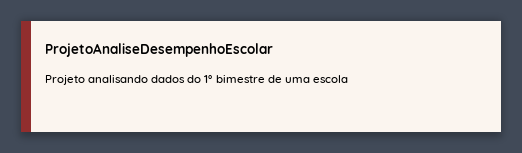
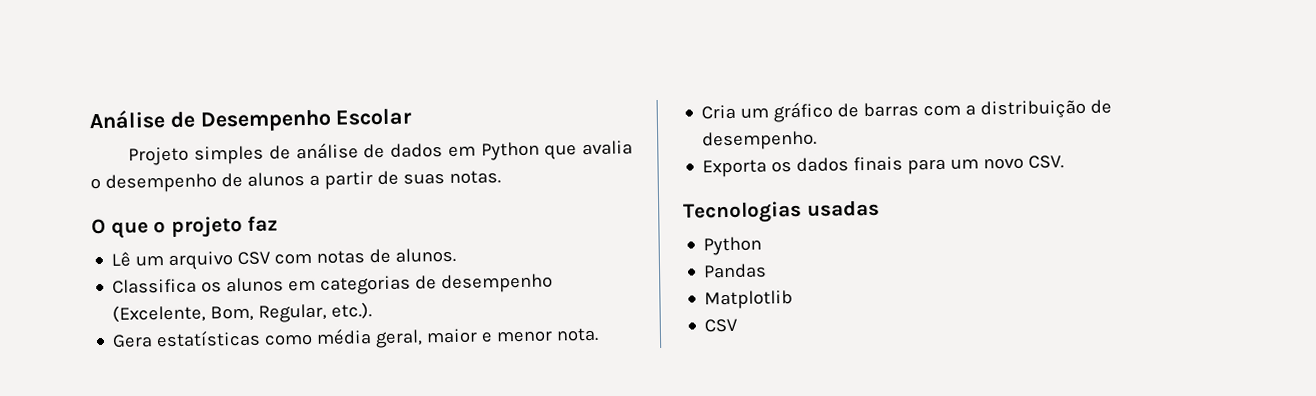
[45,43,273,57] [45,75,348,85] ProjetoAnaliseDesempenhoEscolar // Projeto analisando dados do 1° bimestre de uma escola -> [89,108,413,133] [128,140,633,166] [90,170,501,193] [91,215,279,239] [111,247,457,271] [112,273,554,295] [112,302,373,323] [112,327,600,349] [701,99,1113,123] [702,130,818,151] [702,155,1065,178] [683,199,880,224] [703,236,763,256] [703,263,768,279] [704,290,794,310] [704,318,739,333] Análise de Desempenho Escolar // Projeto simples de análise de dados em Python que avalia o desempenho de alunos a partir de suas notas. // O que o projeto faz // Lê um arquivo CSV com notas de alunos. // Classifica os alunos em categorias de desempenho (Excelente, Bom, Regular, etc.). // Gera estatísticas como média geral, maior e menor nota. // Cria um gráfico de barras com a distribuição de desempenho. // Exporta os dados finais para um novo CSV. // Tecnologias usadas // Python // Pandas // Matplotlib // CSV

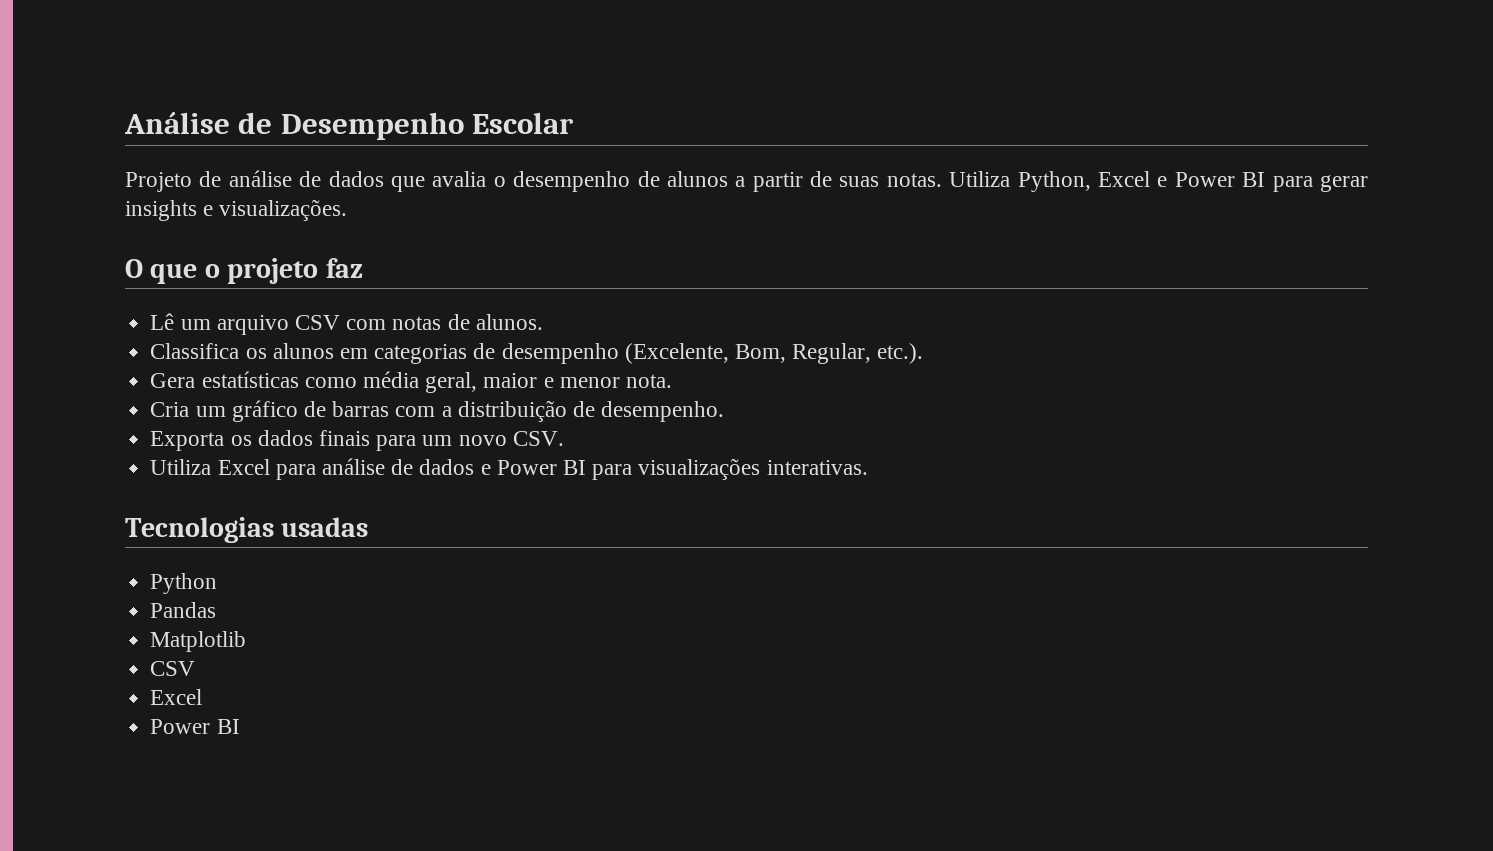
[193,145,264,165] simples -> (192, 182) none
[447,141,540,161] em Python -> (384, 179) none
(501, 177) none -> [949,171,1368,192] [125,199,348,221] Utiliza Python, Excel e Power BI para gerar insights e visualizações.
(1065, 162) none -> [150,458,868,480] // Utiliza Excel para análise de dados e Power BI para visualizações interativas.
(739, 325) none -> [150,689,203,705] [150,719,240,734] // Excel // Power BI

